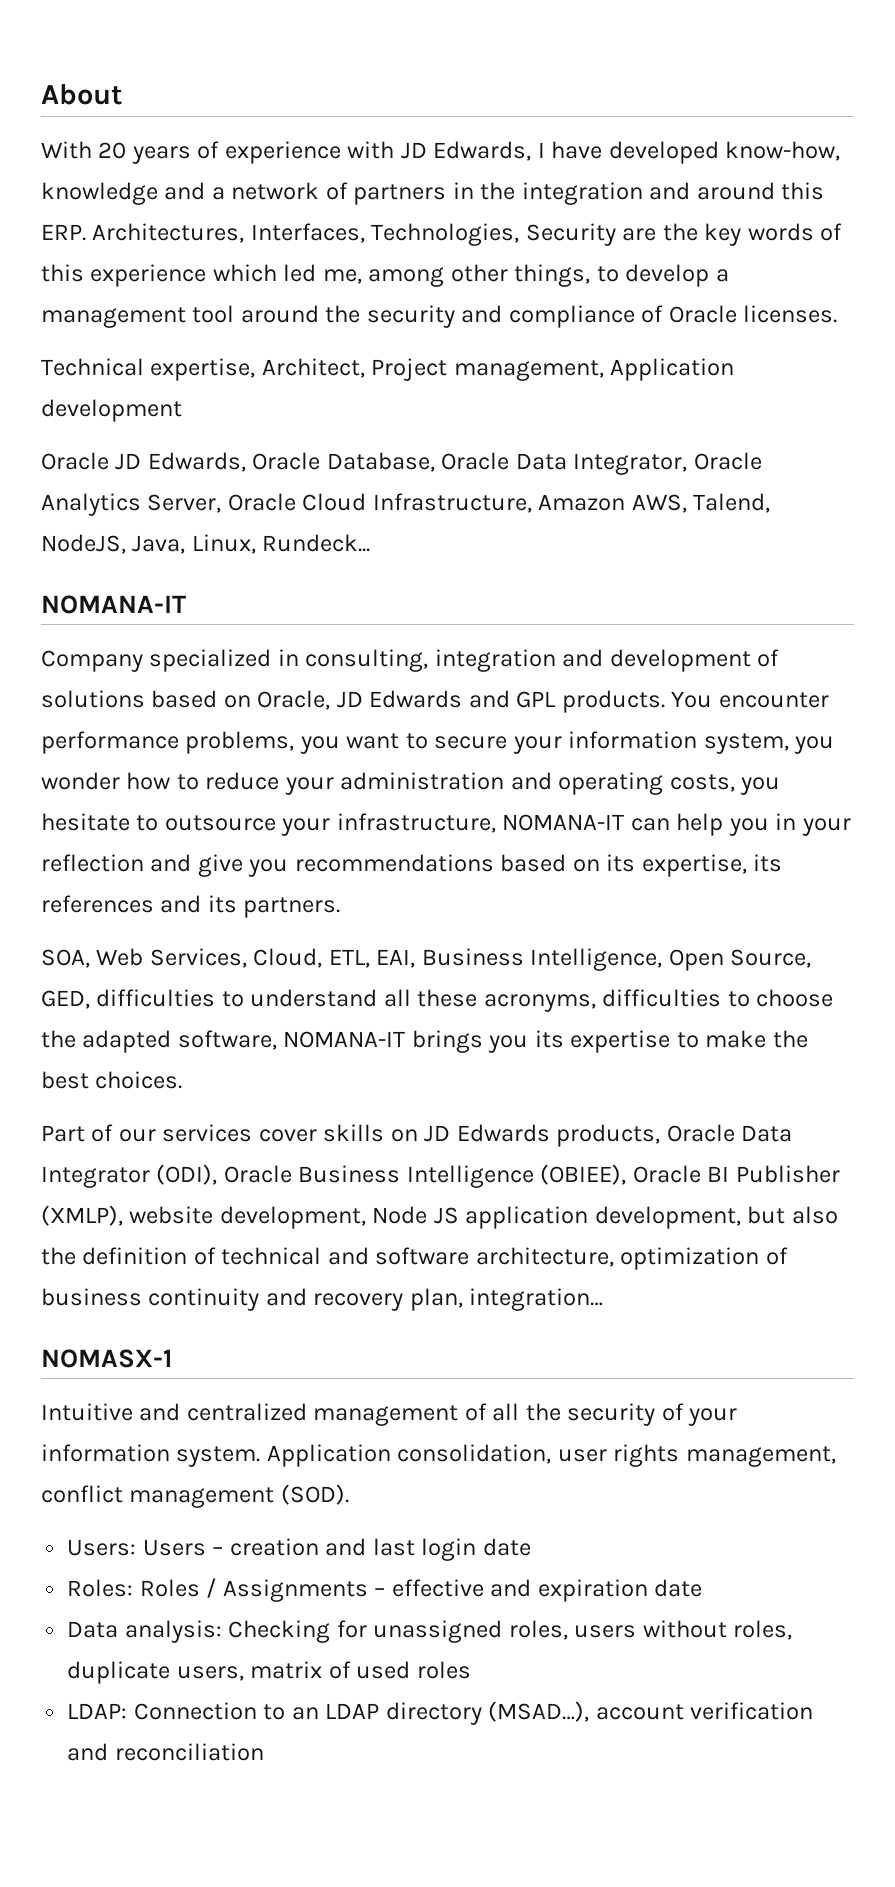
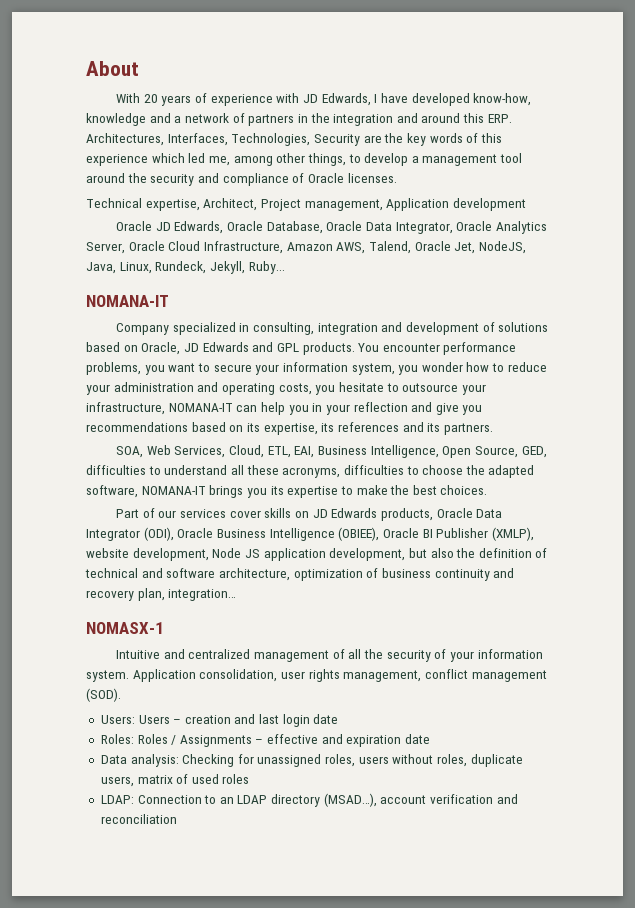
(771, 503) none -> [414,241,476,254] Oracle Jet,
[262,534,371,552] Rundeck... -> [155,261,285,274] Rundeck, Jekyll, Ruby...

